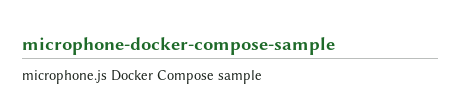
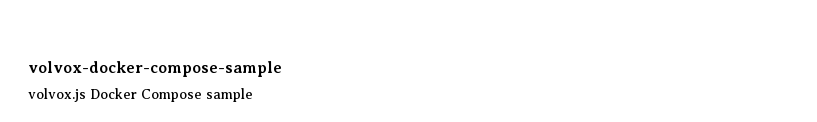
[22,37,335,55] [22,70,107,84] microphone-docker-compose-sample // microphone.js -> [28,61,282,77] [28,88,86,102] volvox-docker-compose-sample // volvox.js

